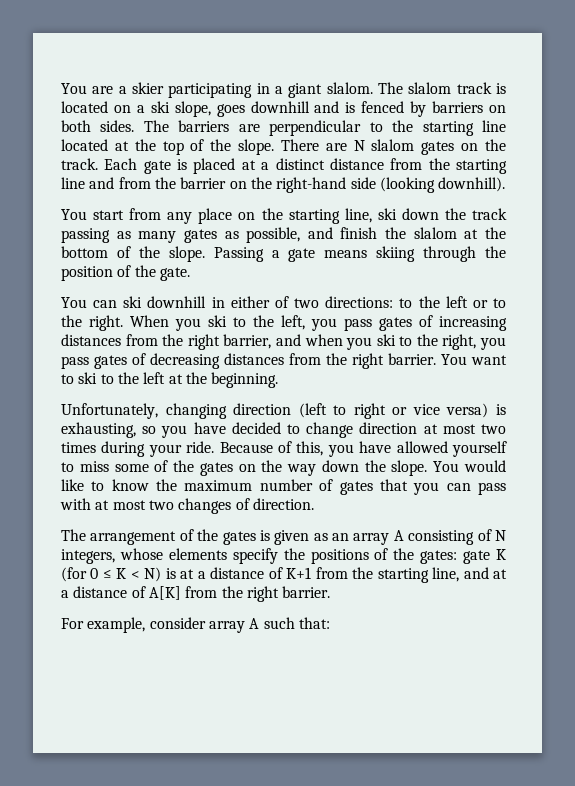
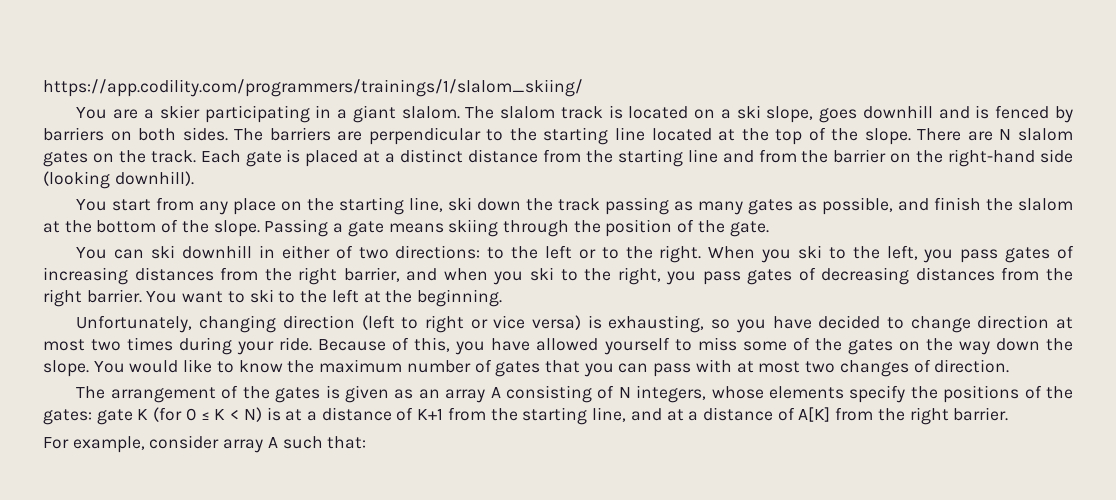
(61, 88) none -> [43,79,583,97] https://app.codility.com/programmers/trainings/1/slalom_skiing/ //

